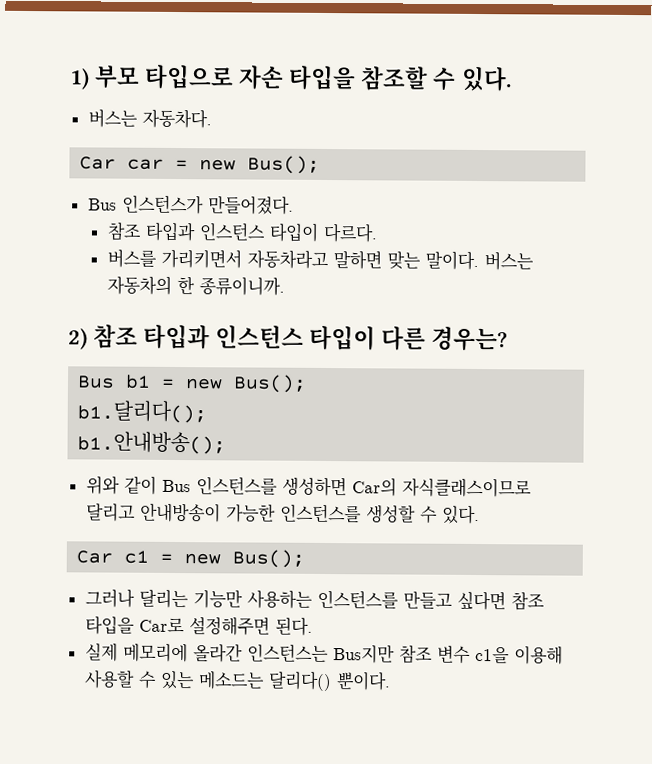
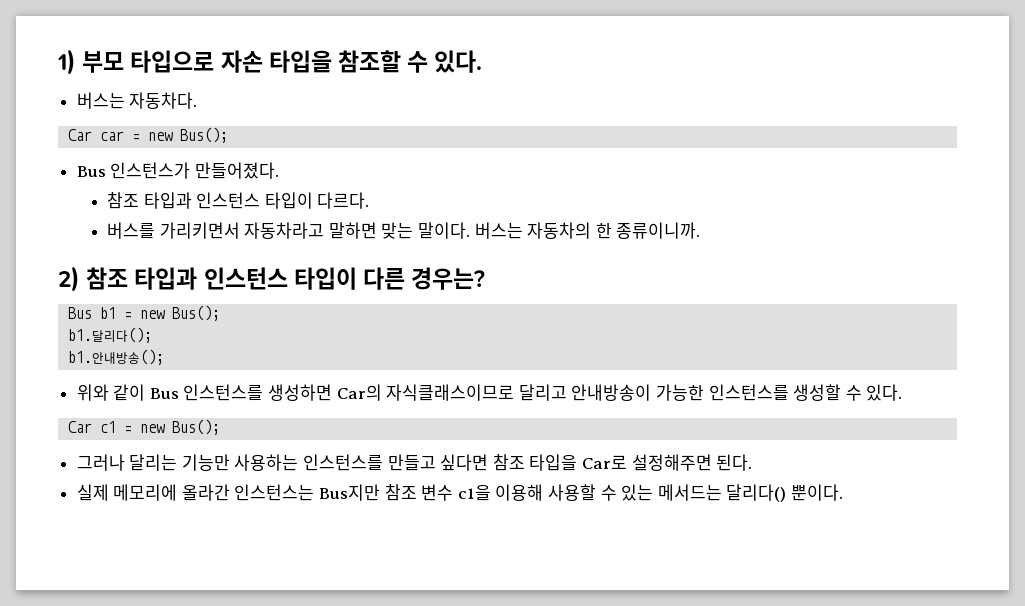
[197,671,265,690] 메소드는 -> [657,484,722,501] 메서드는

